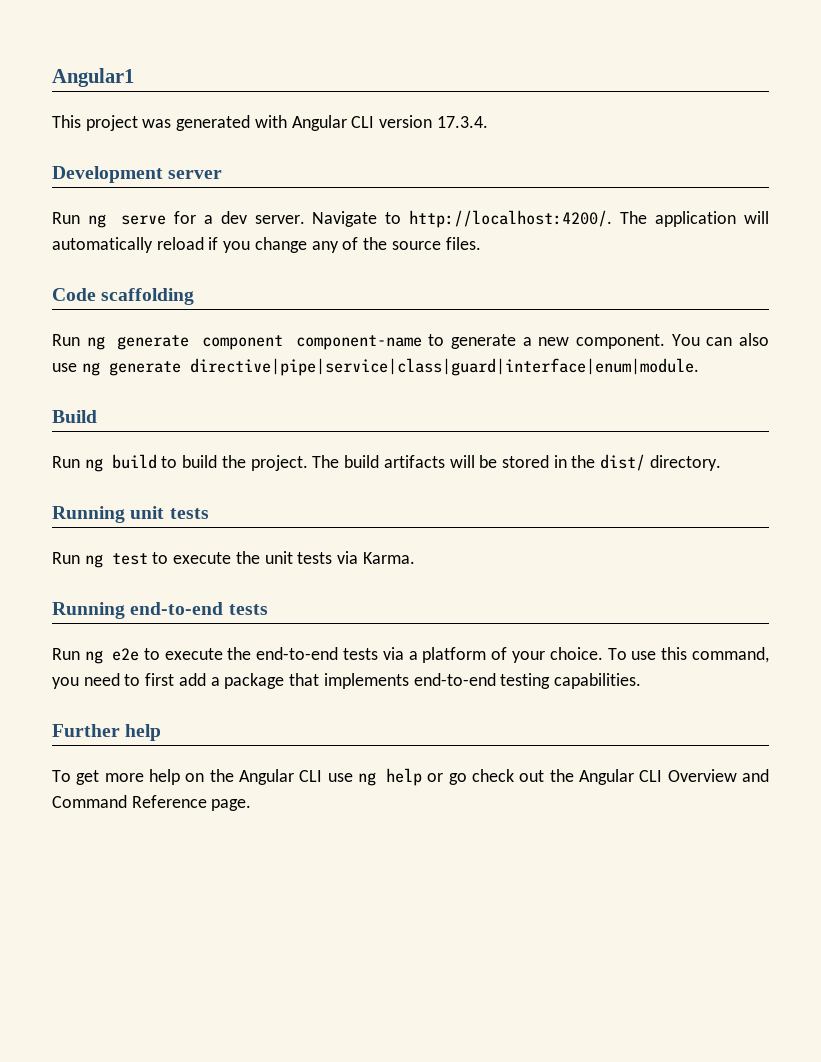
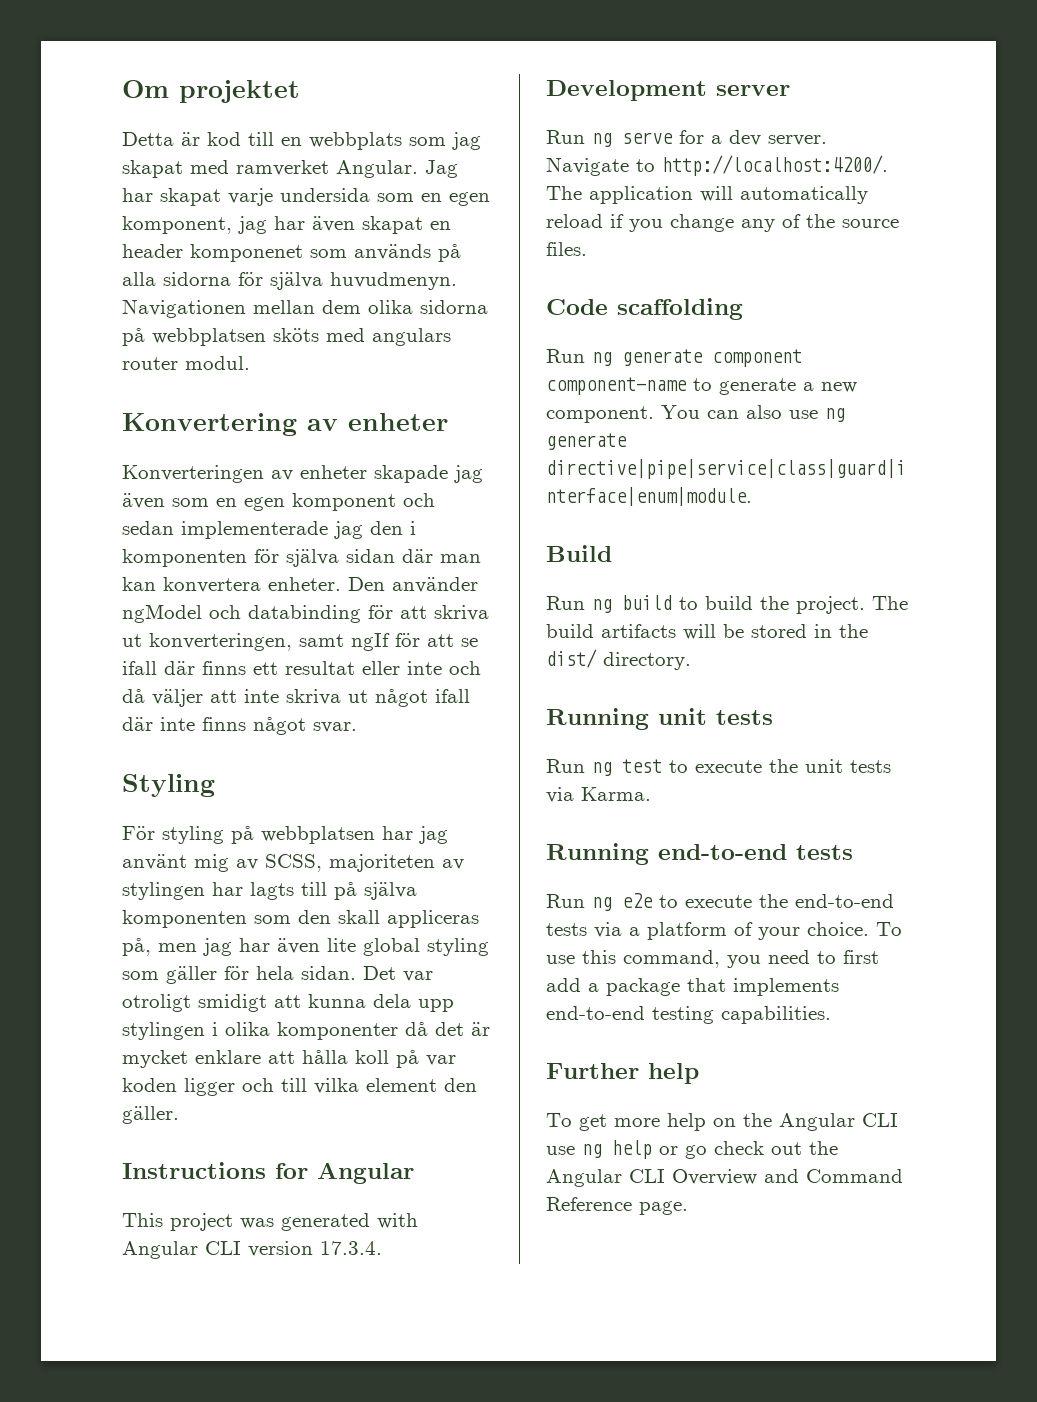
[52,68,134,87] Angular1 -> [122,80,300,103] [122,132,481,150] [122,160,458,178] [122,188,490,206] [122,216,451,234] [122,244,461,262] [122,272,457,290] [122,299,488,318] [122,328,451,346] [122,356,250,370] [122,413,448,436] [122,465,483,483] [122,493,435,511] [122,521,416,539] [122,549,481,567] [122,577,478,593] [122,604,489,623] [122,633,478,651] [122,661,481,675] [122,689,470,707] [122,717,357,735] [122,774,215,797] [122,826,448,844] [122,854,464,872] [122,882,417,900] [122,910,479,928] [122,938,489,956] [122,966,433,984] [122,994,454,1012] [122,1022,490,1040] [122,1050,456,1068] [122,1078,477,1096] [122,1106,179,1124] [122,1162,414,1184] Om projektet // Detta är kod till en webbplats som jag skapat med ramverket Angular. Jag har skapat varje undersida som en egen komponent, jag har även skapat en header komponenet som används på alla sidorna för själva huvudmenyn. Navigationen mellan dem olika sidorna på webbplatsen sköts med angulars router modul. // Konvertering av enheter // Konverteringen av enheter skapade jag även som en egen komponent och sedan implementerade jag den i komponenten för själva sidan där man kan konvertera enheter. Den använder ngModel och databinding för att skriva ut konverteringen, samt ngIf för att se ifall där finns ett resultat eller inte och då väljer att inte skriva ut något ifall där inte finns något svar. // Styling // För styling på webbplatsen har jag använt mig av SCSS, majoriteten av stylingen har lagts till på själva komponenten som den skall appliceras på, men jag har även lite global styling som gäller för hela sidan. Det var otroligt smidigt att kunna dela upp stylingen i olika komponenter då det är mycket enklare att hålla koll på var koden ligger och till vilka element den gäller. // Instructions for Angular

